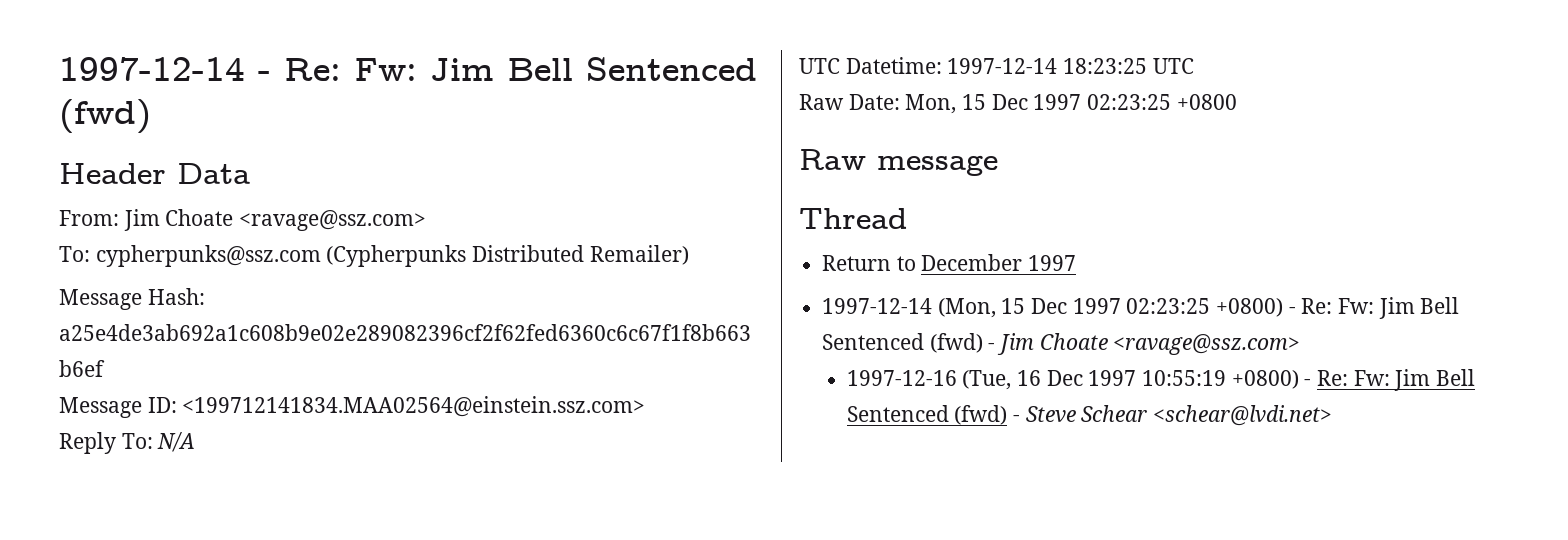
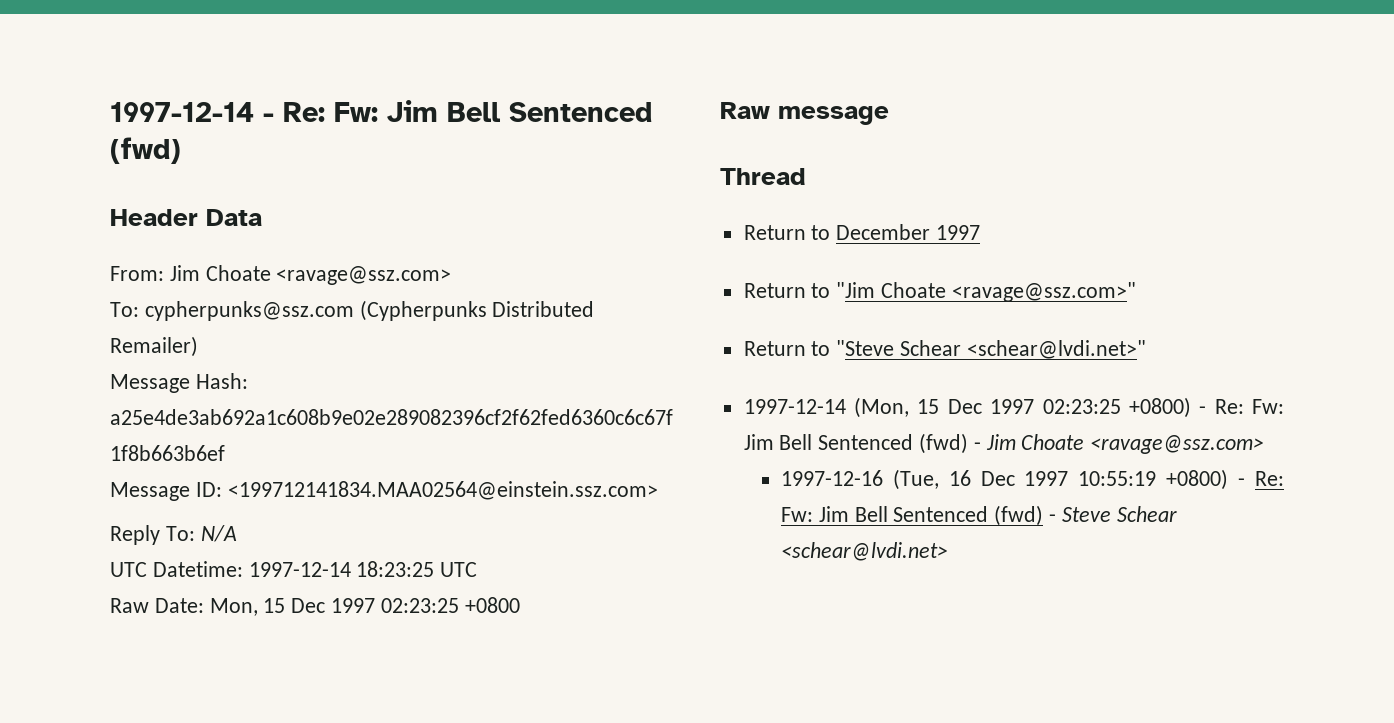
(1077, 263) none -> [743,282,1136,302] [743,340,1146,359] // Return to "Jim Choate <ravage@ssz.com>" // Return to "Steve Schear <schear@lvdi.net>"

